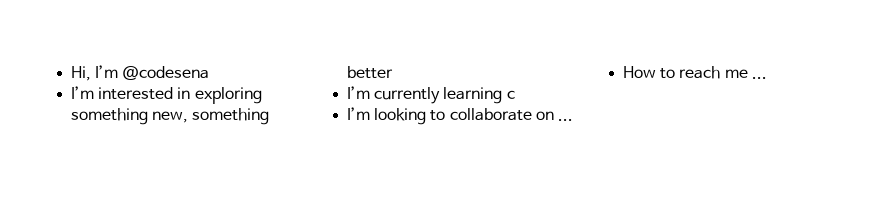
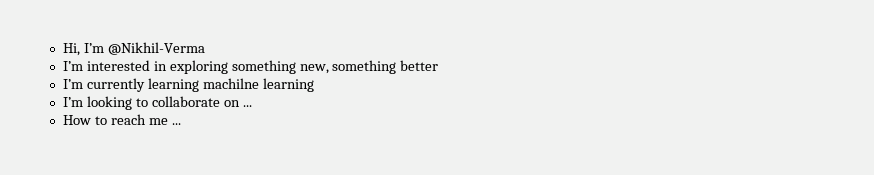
[122,66,210,80] @codesena -> [107,42,205,55] @Nikhil-Verma
[506,90,515,99] c -> [202,78,314,92] machilne learning

